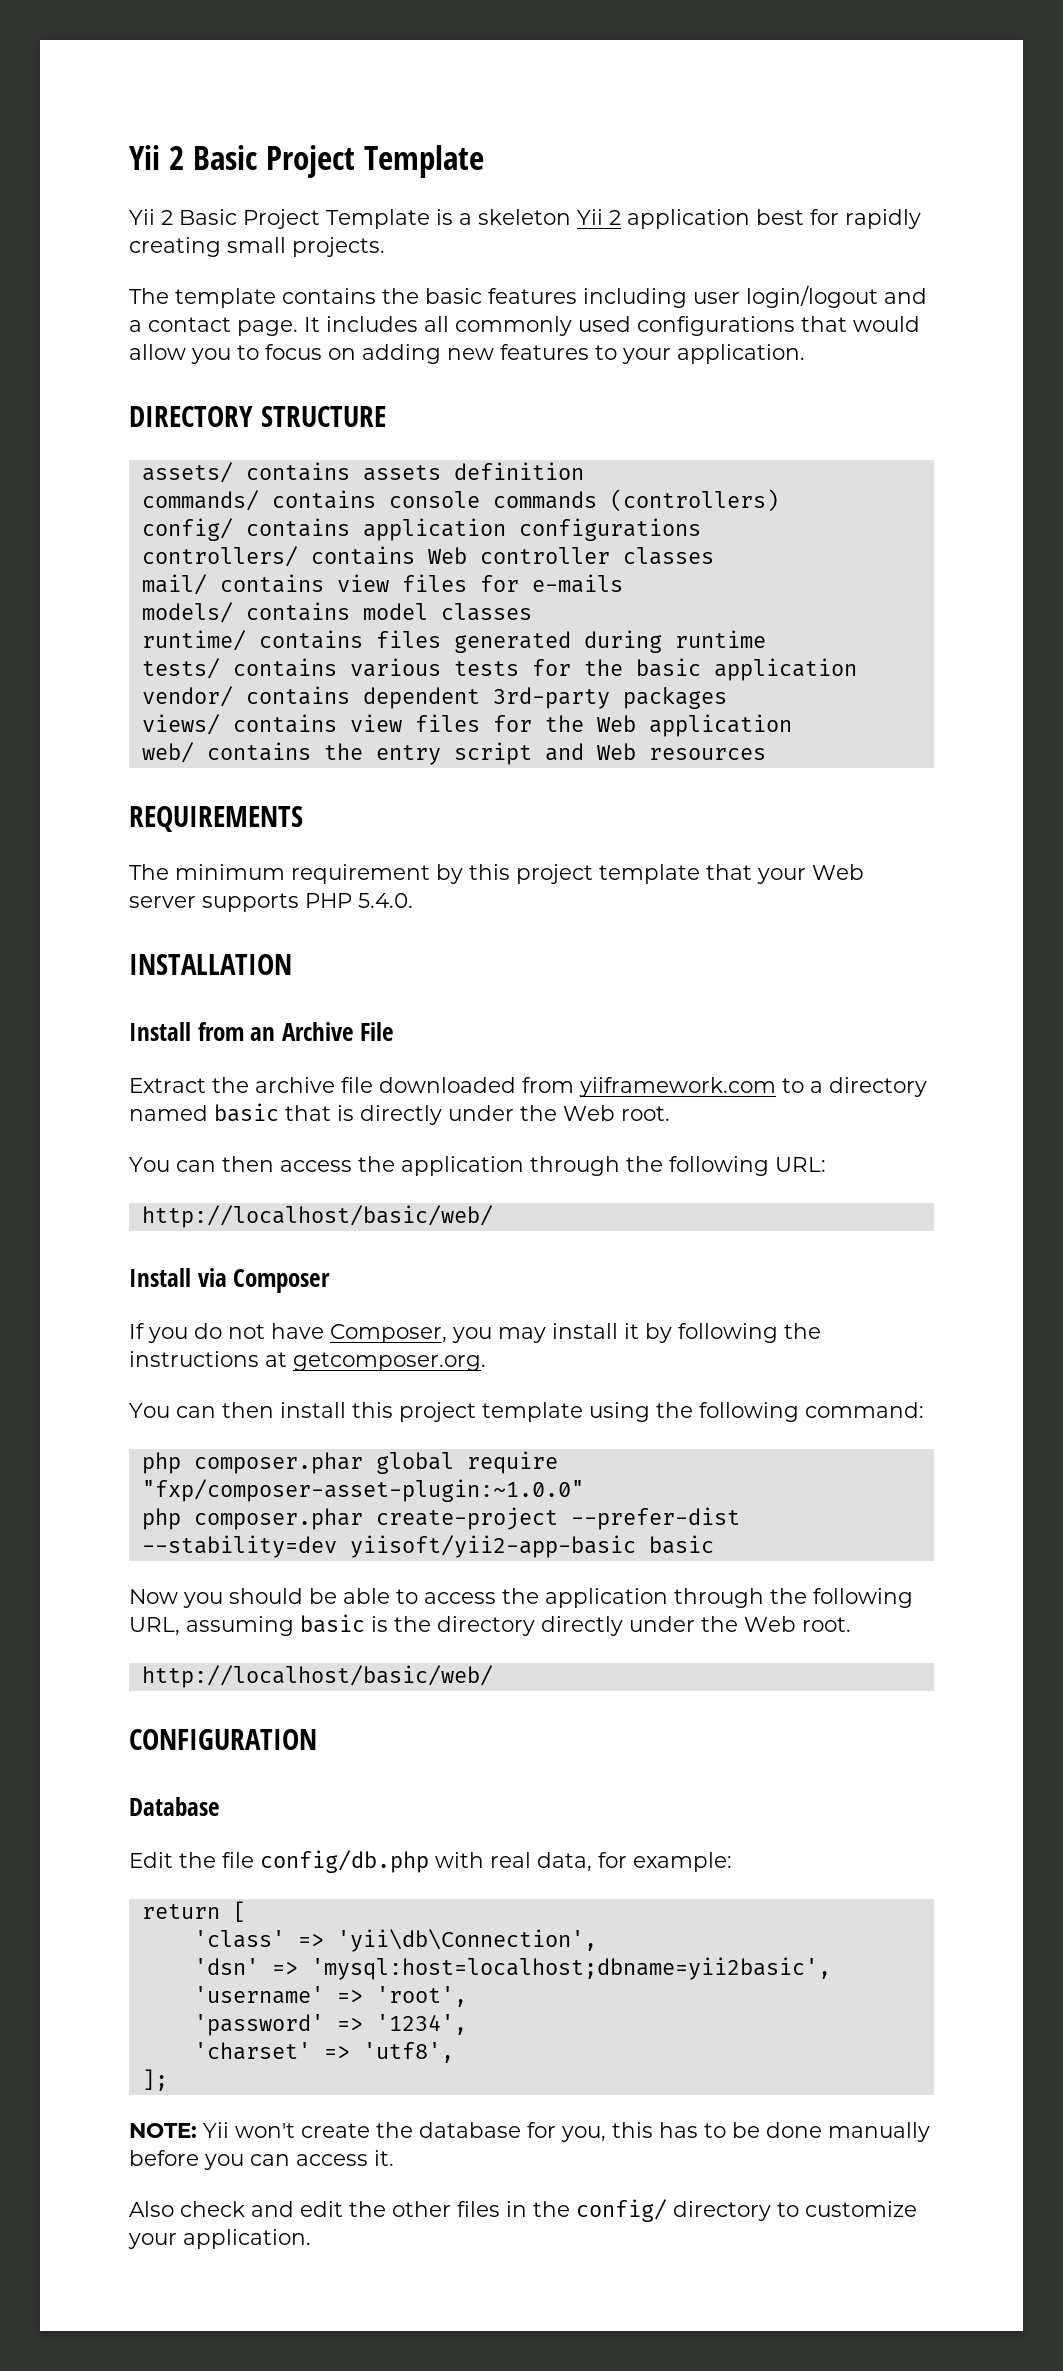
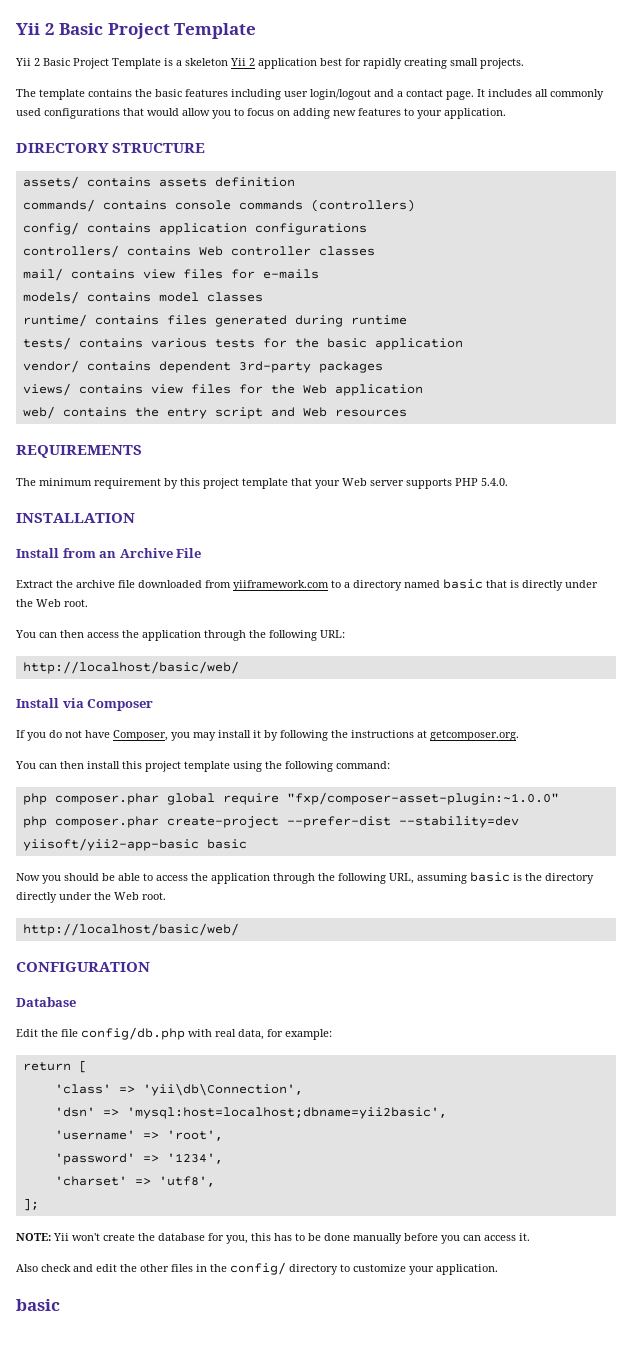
(311, 2239) none -> [16,1299,60,1311] // basic

